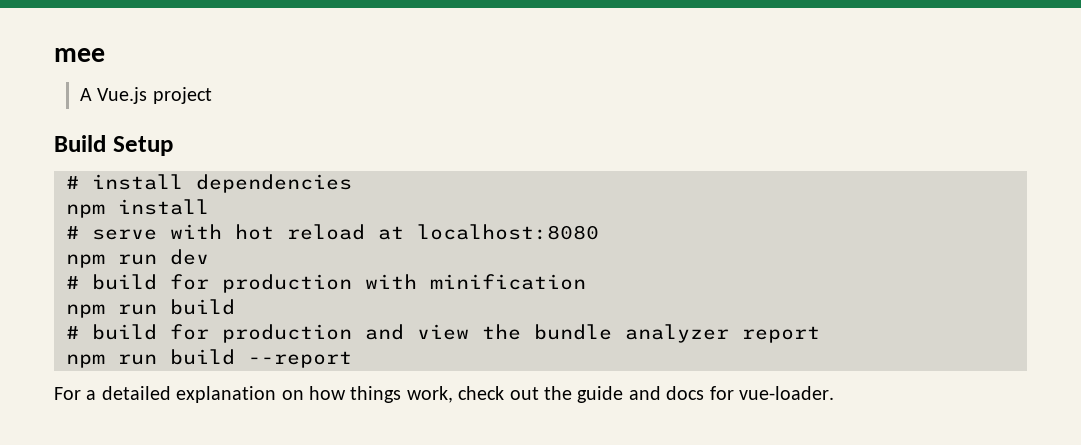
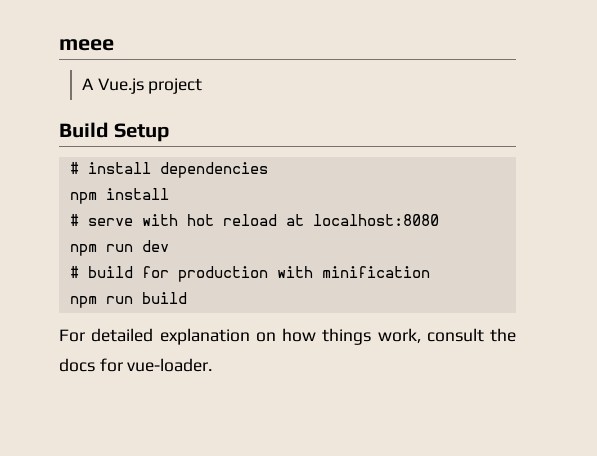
[54,48,105,62] mee -> [59,39,114,51] meee
[66,324,820,343] [66,349,352,368] // # build for production and view the bundle analyzer report // npm run build --report -> (187, 298) none
[86,390,97,400] a -> (85, 335) none
[458,386,661,403] check out the guide and -> [426,328,516,342] consult the

